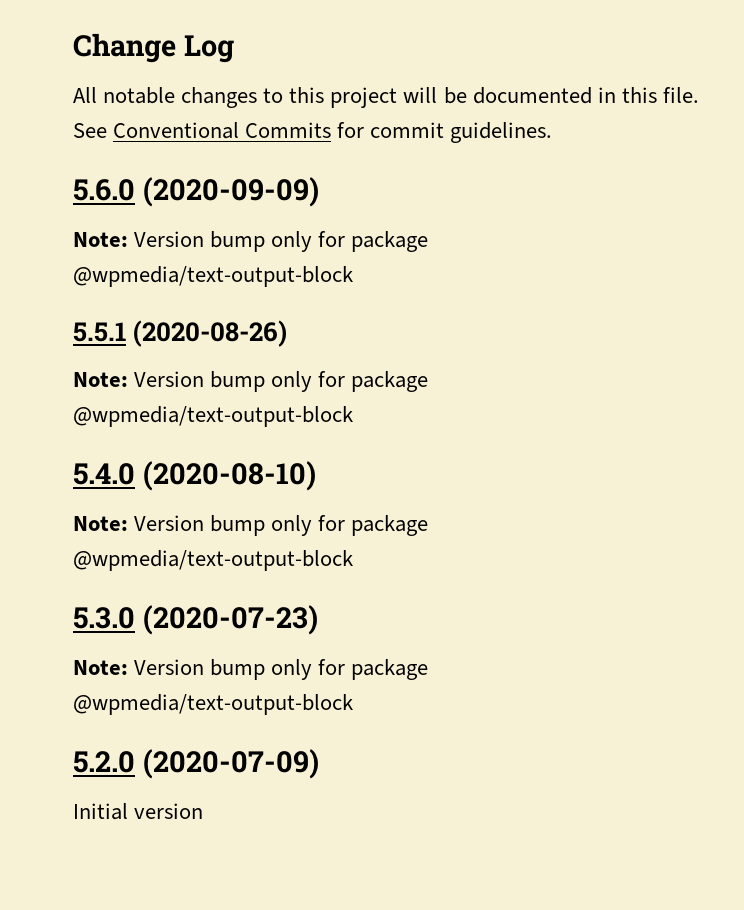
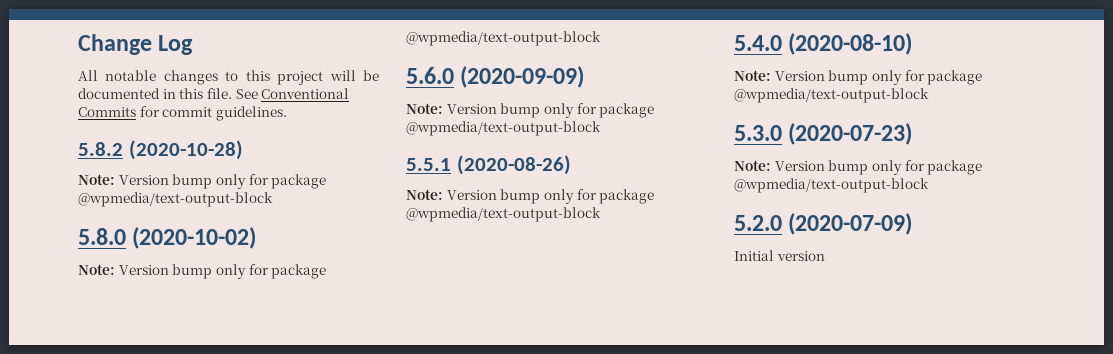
(553, 132) none -> [78,140,243,160] [78,174,327,189] [78,192,273,207] [78,227,257,249] [78,264,327,279] [406,31,601,46] // 5.8.2 (2020-10-28) // Note: Version bump only for package @wpmedia/text-output-block // 5.8.0 (2020-10-02) // Note: Version bump only for package @wpmedia/text-output-block

